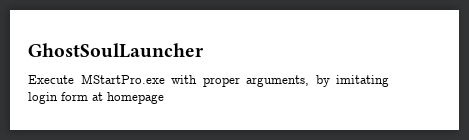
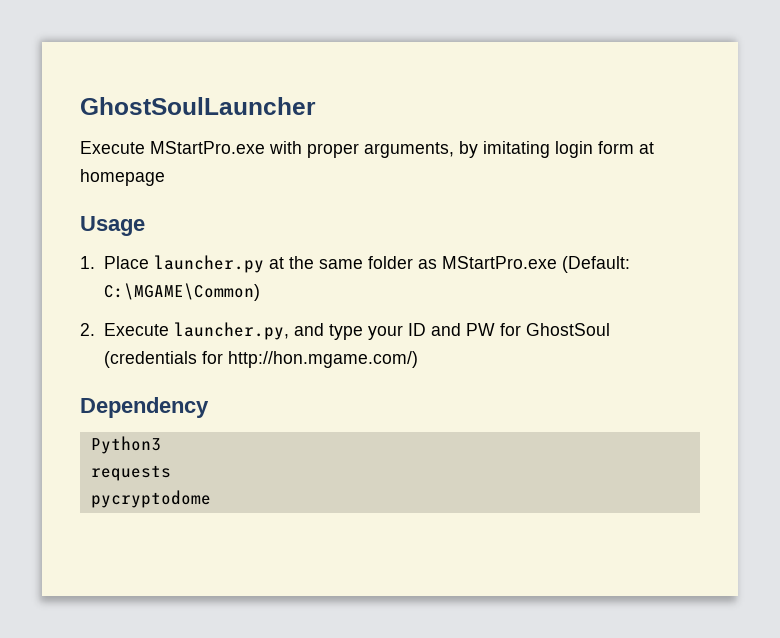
(164, 98) none -> [80,216,145,236] [80,255,630,273] [103,283,260,301] [80,322,610,340] [103,351,418,368] [80,397,209,418] [90,436,161,454] [90,465,171,481] [90,490,211,508] // Usage // 1. Place launcher.py at the same folder as MStartPro.exe (Default: C:\MGAME\Common) // 2. Execute launcher.py, and type your ID and PW for GhostSoul (credentials for http://hon.mgame.com/) // Dependency // Python3 // requests // pycryptodome

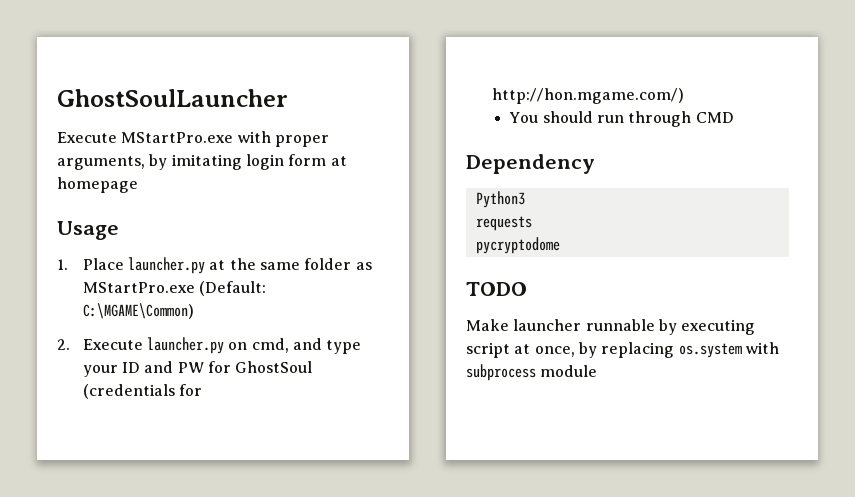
[173,322,289,340] launcher.py, -> [147,337,289,354] launcher.py on cmd,
(418, 359) none -> [509,111,734,127] // You should run through CMD
(211, 499) none -> [466,282,527,296] [466,319,756,335] [466,342,779,358] [466,364,598,381] // TODO // Make launcher runnable by executing script at once, by replacing os.system with subprocess module

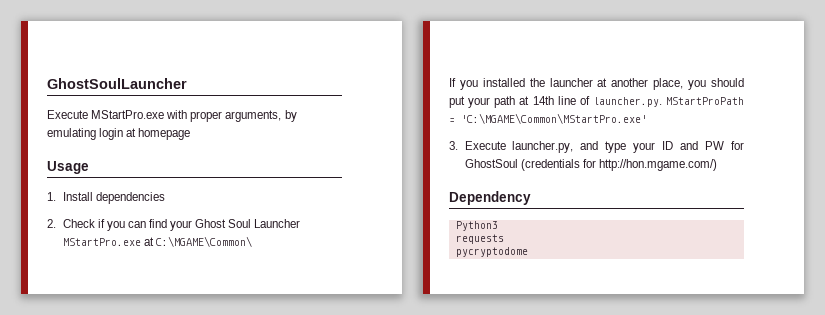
[171,154,327,170] imitating login form -> [47,128,124,140] emulating login
[82,257,372,274] [82,281,267,296] [82,303,194,319] [57,337,289,354] Place launcher.py at the same folder as MStartPro.exe (Default: C:\MGAME\Common) // 2. Execute launcher.py on cmd, -> [62,192,165,204] [47,219,301,231] [62,236,252,247] [449,78,744,90] [449,96,744,108] [449,113,647,124] [449,141,574,153] Install dependencies // 2. Check if you can find your Ghost Soul Launcher MStartPro.exe at C:\MGAME\Common\ // If you installed the launcher at another place, you should put your path at 14th line of launcher.py. MStartProPath = 'C:\MGAME\Common\MStartPro.exe' // 3. Execute launcher.py,
[509,111,734,127] // You should run through CMD -> (717, 165) none
[466,282,527,296] [466,319,756,335] [466,342,779,358] [466,364,598,381] // TODO // Make launcher runnable by executing script at once, by replacing os.system with subprocess module -> (528, 252) none

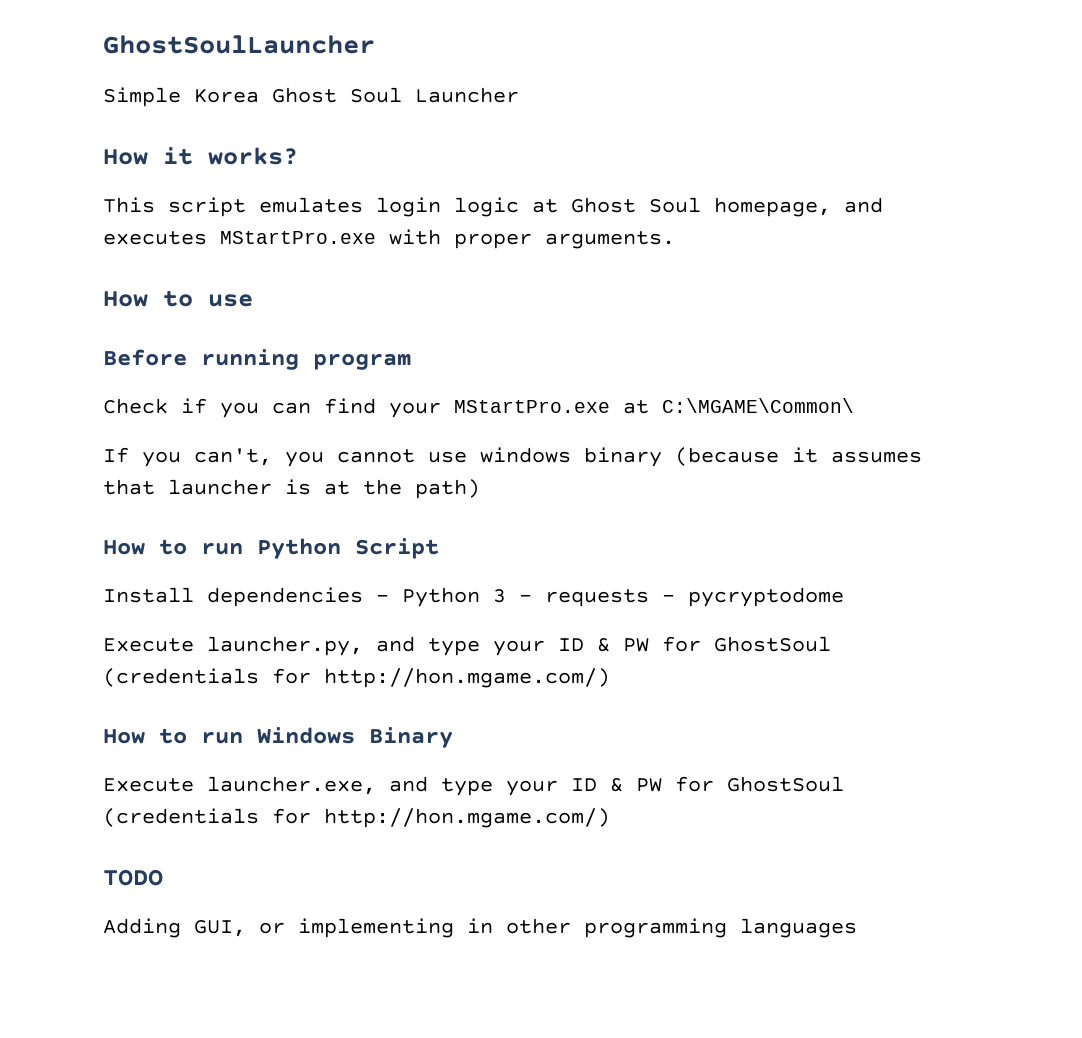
[47,110,297,122] [47,128,191,140] [47,161,89,174] [47,192,165,204] [47,219,56,228] Execute MStartPro.exe with proper arguments, by emulating login at homepage // Usage // 1. Install dependencies // 2. -> [103,87,519,107] [103,147,298,165] [103,197,883,217] [103,229,675,249] [103,290,253,307] [103,349,411,370] Simple Korea Ghost Soul Launcher // How it works? // This script emulates login logic at Ghost Soul homepage, and executes MStartPro.exe with proper arguments. // How to use // Before running program //
[195,219,301,228] Ghost Soul Launcher -> (441, 410) none
[482,78,744,90] [449,96,744,108] [449,113,647,124] [449,141,458,150] installed the launcher at another place, you should put your path at 14th line of launcher.py. MStartProPath = 'C:\MGAME\Common\MStartPro.exe' // 3. -> [194,447,922,467] [103,479,480,499] [103,538,439,559] [103,587,844,607] can't, you cannot use windows binary (because it assumes that launcher is at the path) // How to run Python Script // Install dependencies - Python 3 - requests - pycryptodome //
[680,141,744,150] [464,159,717,171] [449,191,531,205] [455,221,498,231] [455,234,504,244] [455,247,528,257] and PW for GhostSoul (credentials for http://hon.mgame.com/) // Dependency // Python3 // requests // pycryptodome -> [597,636,831,652] [103,668,610,688] [103,727,453,748] [103,776,844,796] [103,808,610,828] [103,869,163,886] [103,918,857,938] & PW for GhostSoul (credentials for http://hon.mgame.com/) // How to run Windows Binary // Execute launcher.exe, and type your ID & PW for GhostSoul (credentials for http://hon.mgame.com/) // TODO // Adding GUI, or implementing in other programming languages

